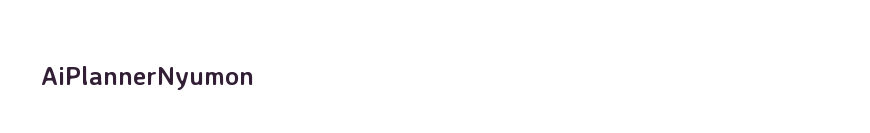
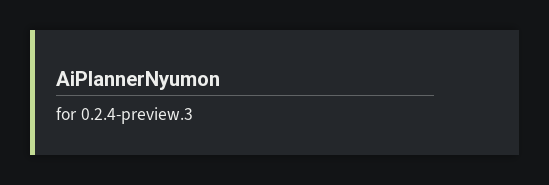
(254, 78) none -> [56,107,193,124] // for 0.2.4-preview.3

